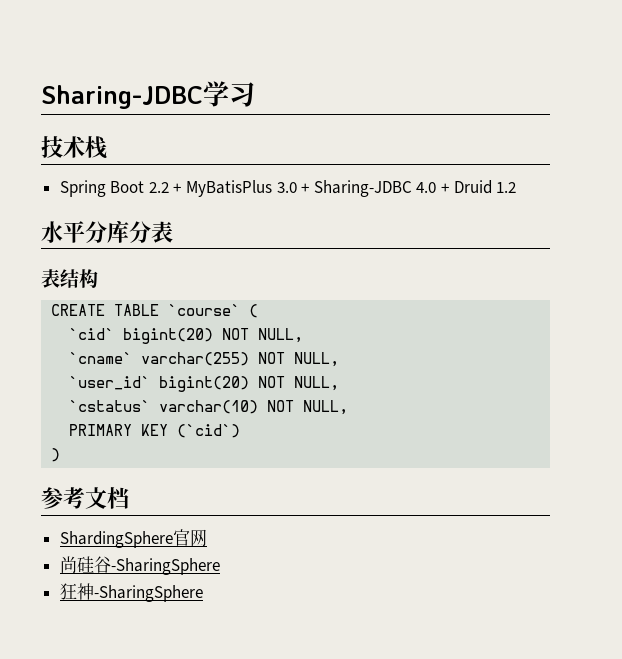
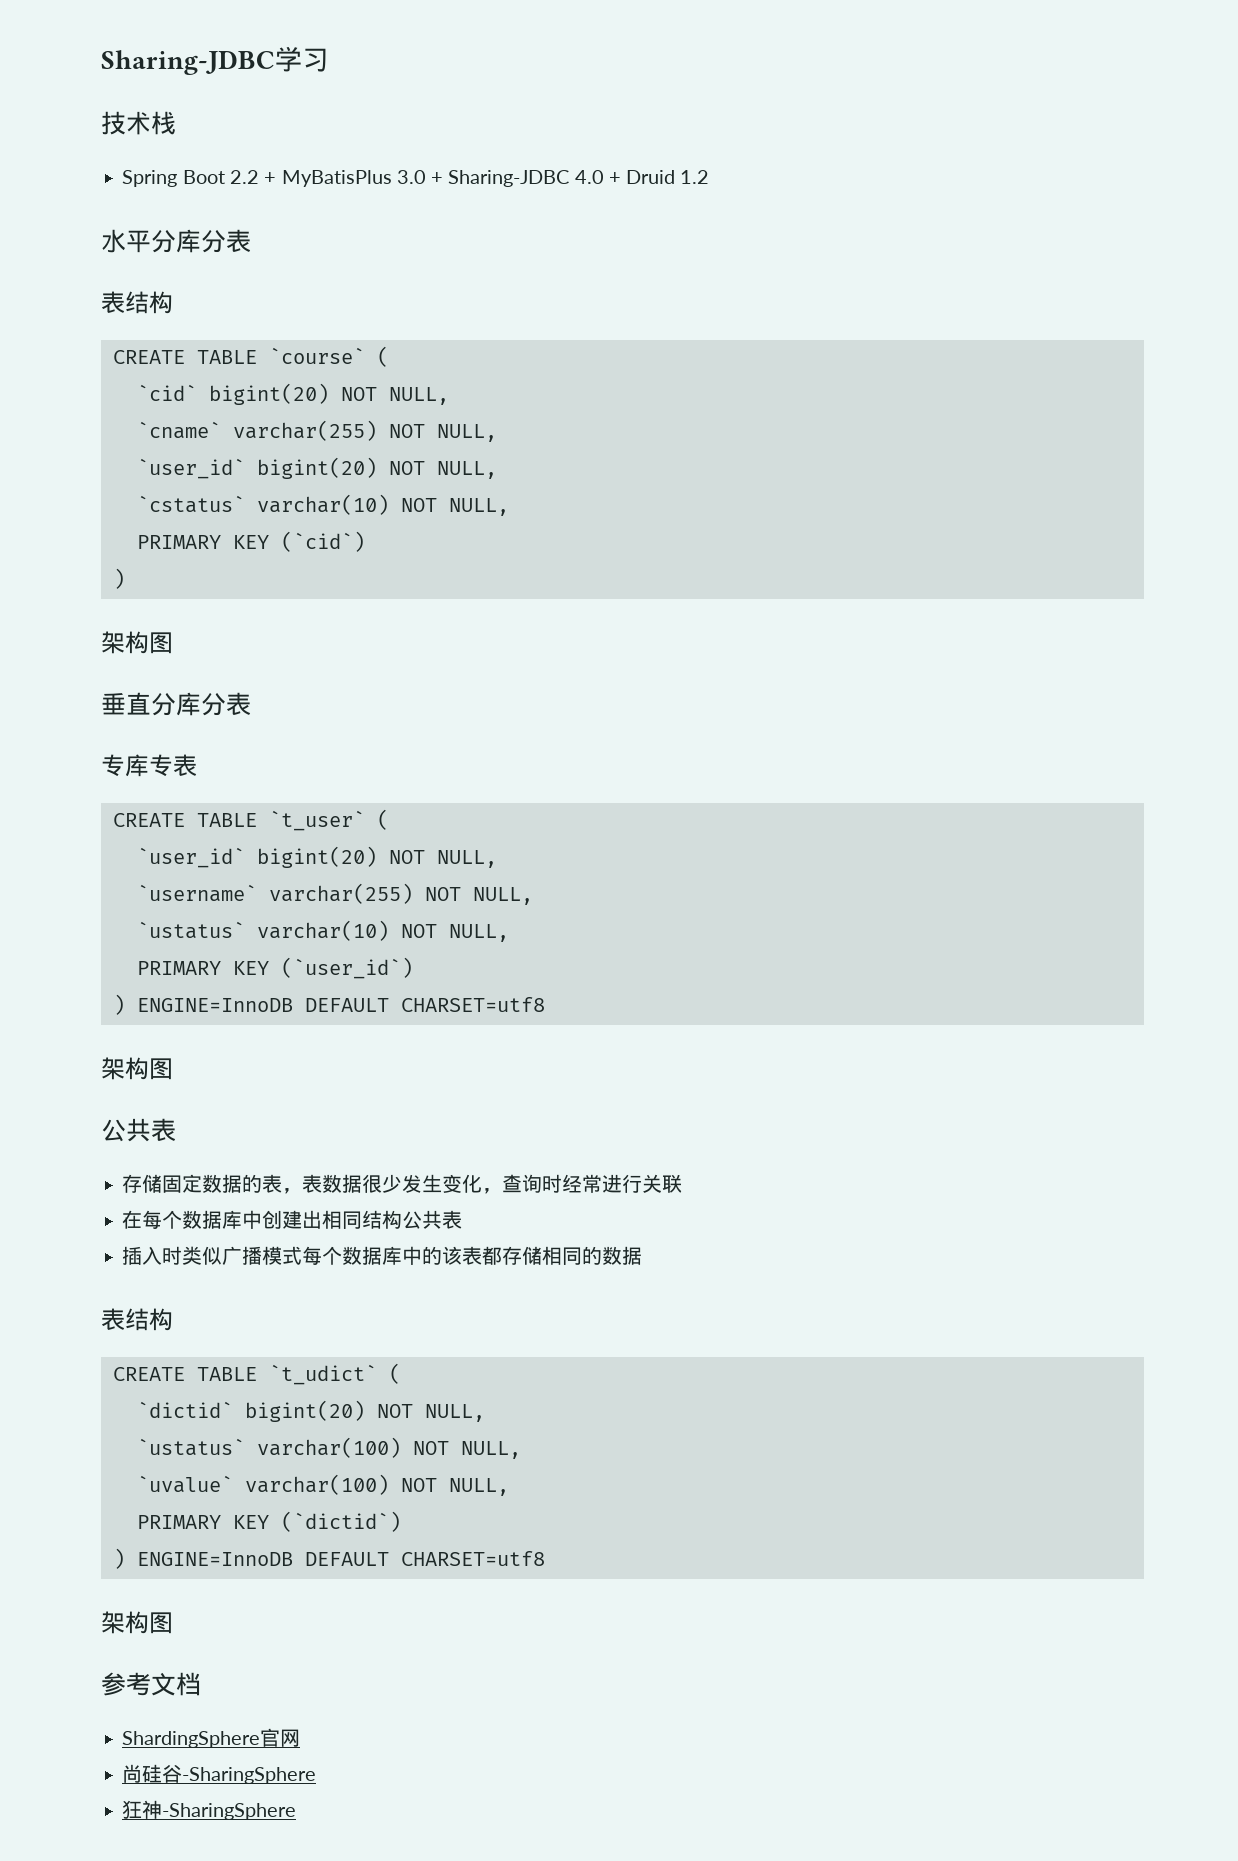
(61, 455) none -> [101,631,173,654] [101,692,251,716] [101,754,197,777] [112,809,389,831] [136,846,497,868] [136,883,533,905] [136,920,509,942] [136,957,413,979] [112,994,545,1015] [101,1057,173,1080] [101,1118,176,1142] [122,1174,683,1194] [122,1210,463,1229] [122,1246,643,1265] [101,1308,173,1331] [112,1363,401,1385] [136,1400,485,1422] [136,1437,521,1459] [136,1474,509,1496] [136,1511,401,1532] [112,1548,545,1569] [101,1611,173,1634] // 架构图 // 垂直分库分表 // 专库专表 // CREATE TABLE `t_user` ( // `user_id` bigint(20) NOT NULL, // `username` varchar(255) NOT NULL, // `ustatus` varchar(10) NOT NULL, // PRIMARY KEY (`user_id`) // ) ENGINE=InnoDB DEFAULT CHARSET=utf8 // 架构图 // 公共表 // 存储固定数据的表，表数据很少发生变化，查询时经常进行关联 // 在每个数据库中创建出相同结构公共表 // 插入时类似广播模式每个数据库中的该表都存储相同的数据 // 表结构 // CREATE TABLE `t_udict` ( // `dictid` bigint(20) NOT NULL, // `ustatus` varchar(100) NOT NULL, // `uvalue` varchar(100) NOT NULL, // PRIMARY KEY (`dictid`) // ) ENGINE=InnoDB DEFAULT CHARSET=utf8 // 架构图

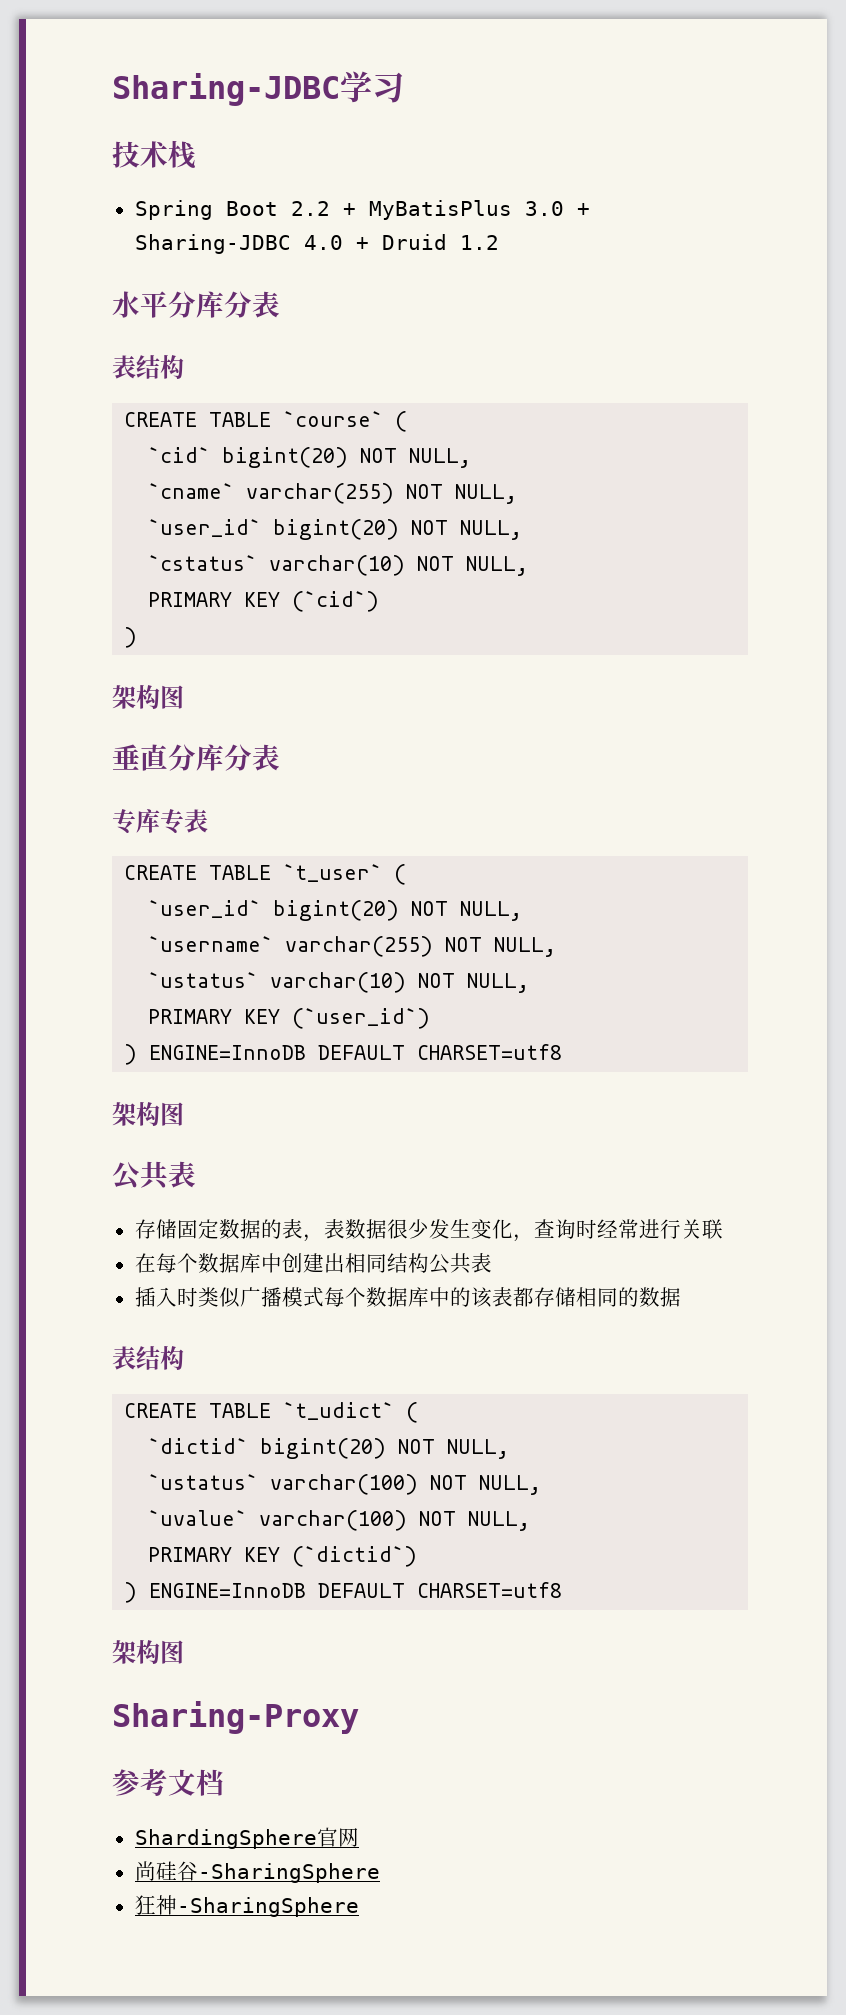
(173, 1623) none -> [112,1701,359,1734] // Sharing-Proxy

